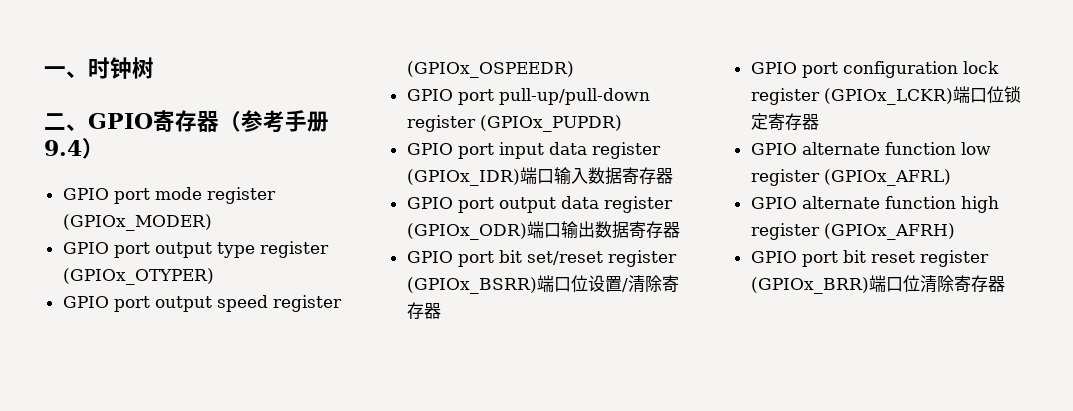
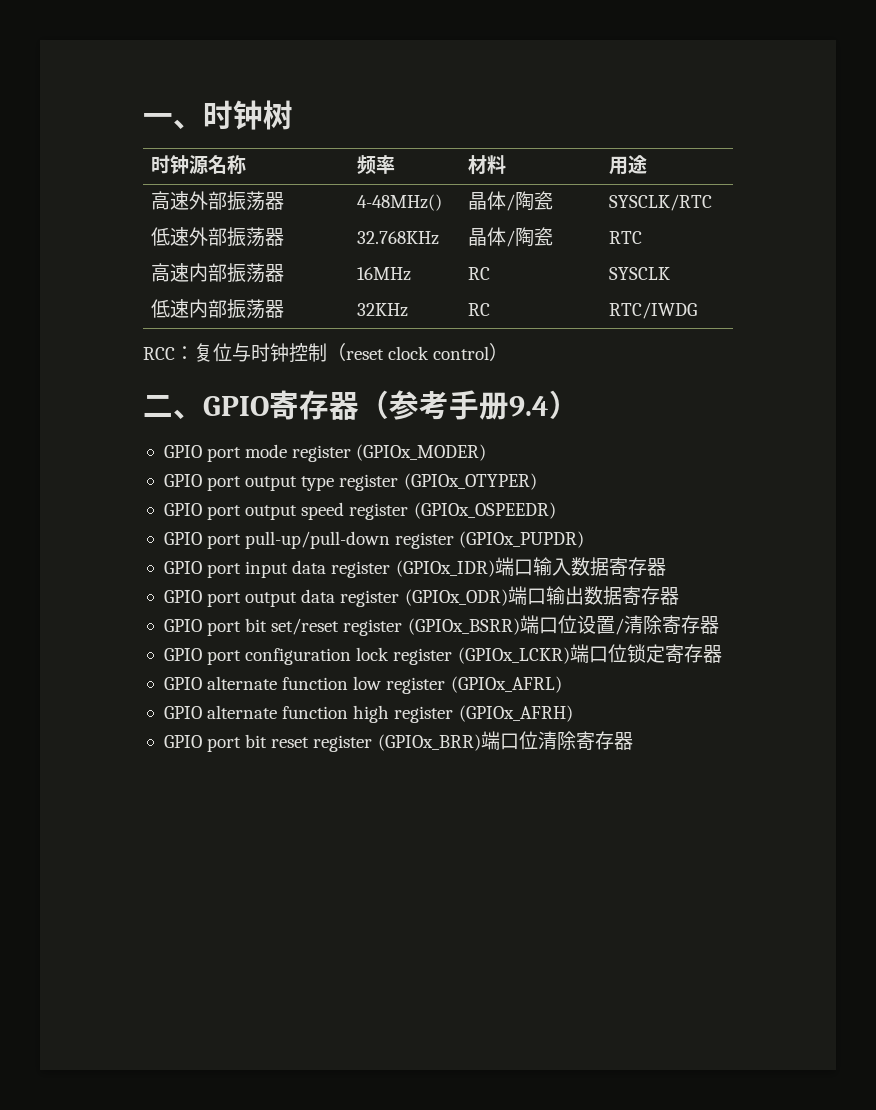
(154, 68) none -> [151,155,247,175] [357,155,396,174] [468,155,507,175] [609,155,648,175] [151,191,285,211] [357,194,443,211] [468,191,554,211] [609,194,713,211] [151,227,285,247] [357,231,440,245] [468,227,554,247] [609,231,643,244] [151,263,285,283] [357,267,412,281] [468,267,491,280] [609,267,671,280] [151,299,285,319] [357,303,409,317] [468,303,491,316] [609,302,698,319] [143,343,509,363] // 时钟源名称 | 频率 | 材料 | 用途 // 高速外部振荡器 | 4-48MHz() | 晶体/陶瓷 | SYSCLK/RTC // 低速外部振荡器 | 32.768KHz | 晶体/陶瓷 | RTC // 高速内部振荡器 | 16MHz | RC | SYSCLK // 低速内部振荡器 | 32KHz | RC | RTC/IWDG // RCC：复位与时钟控制（reset clock control）

